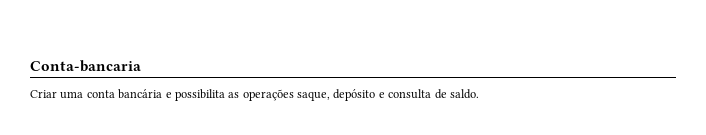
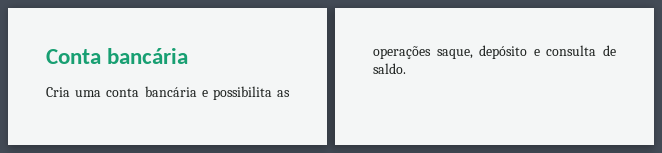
[30,60,141,72] [30,90,57,98] Conta-bancaria // Criar -> [46,48,189,64] [46,87,70,97] Conta bancária // Cria

